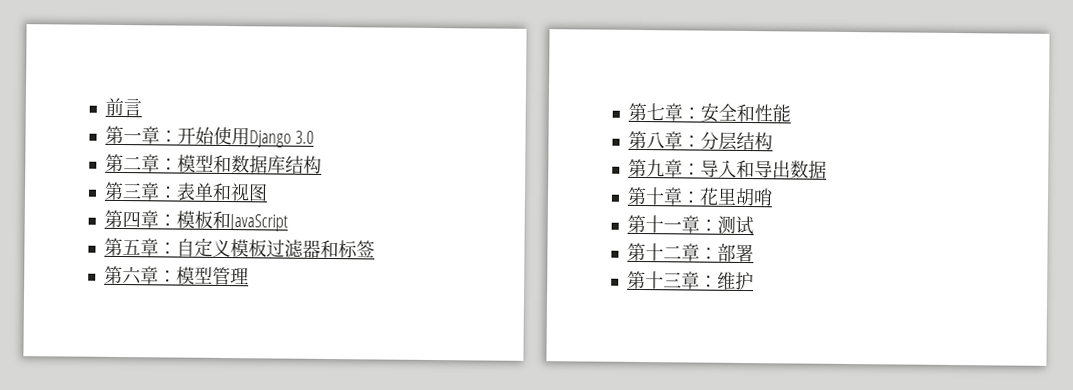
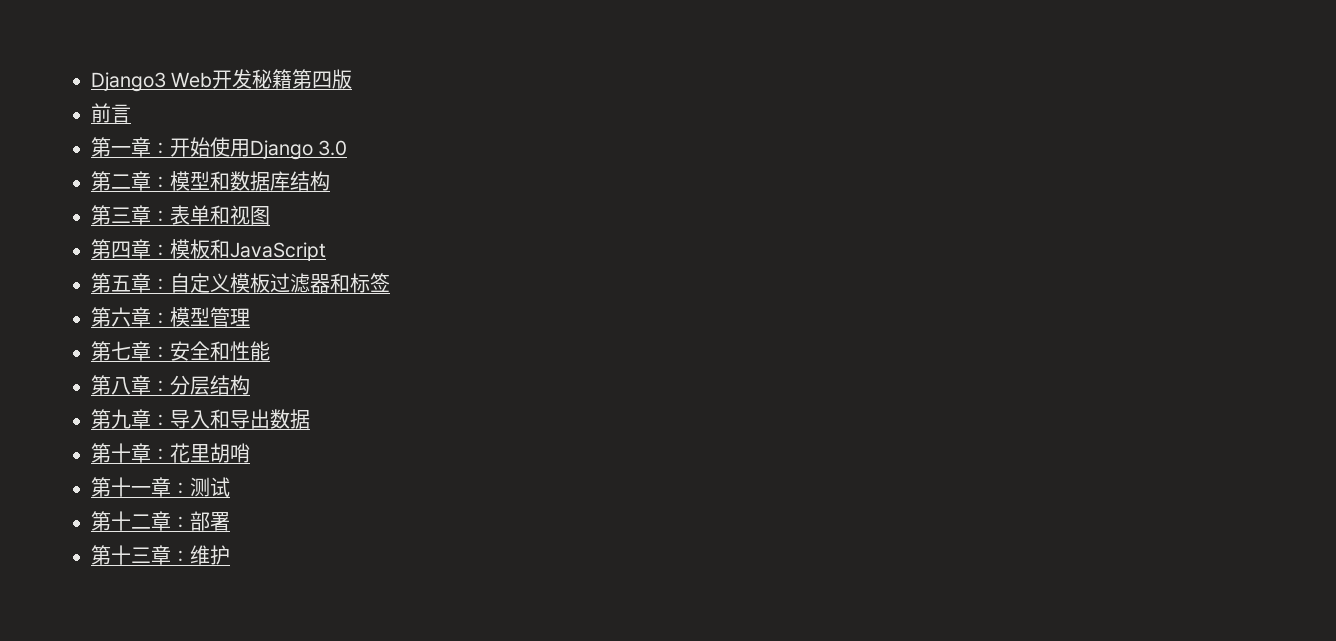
(104, 107) none -> [91,69,353,92] Django3 Web开发秘籍第四版 //

